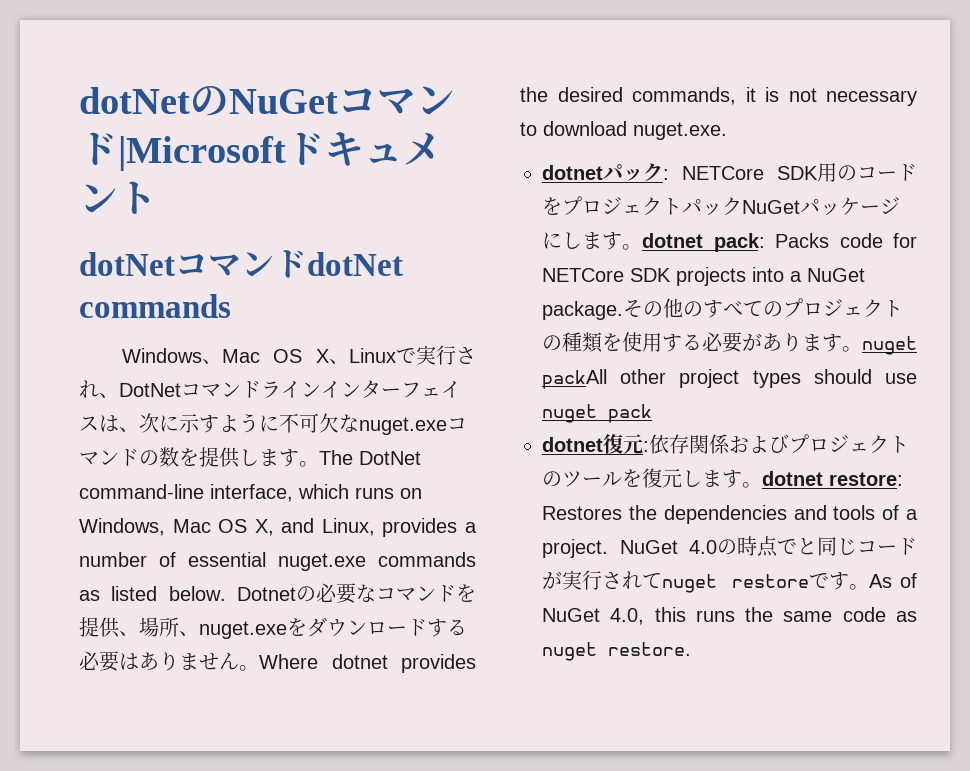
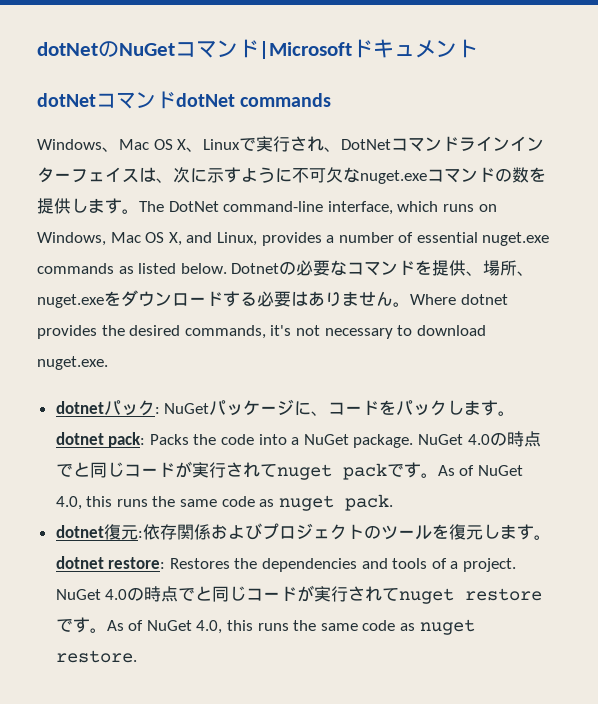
[745,87,779,102] it is -> [270,325,292,336] it's
[682,163,917,182] [542,196,900,216] [542,232,562,249] NETCore SDK用のコードをプロジェクトパックNuGetパッケージに -> [164,399,448,416] NuGetパッケージに、コードをパック
[839,233,917,248] [542,267,865,286] [542,298,903,320] [542,332,917,355] [542,369,917,389] [542,404,652,423] code for NETCore SDK projects into a NuGet package.その他のすべてのプロジェクトの種類を使用する必要があります。nuget packAll other project types should use nuget pack -> [193,431,541,448] [55,461,523,480] [55,494,393,511] the code into a NuGet package. NuGet 4.0の時点でと同じコードが実行されてnuget packです。As of NuGet 4.0, this runs the same code as nuget pack.

